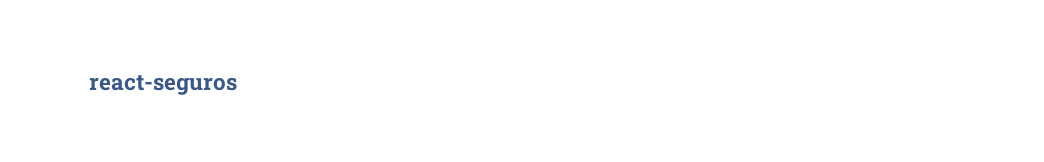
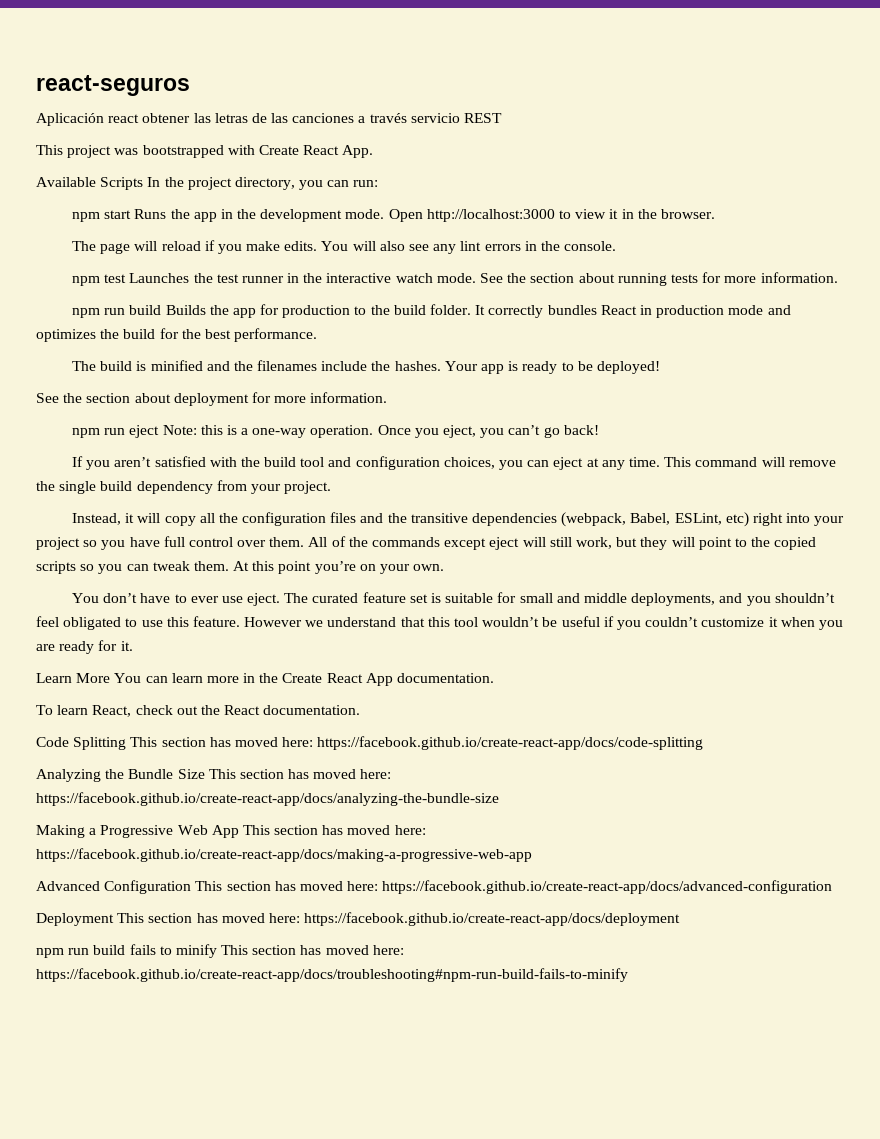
(237, 85) none -> [36,113,503,126] [36,145,374,158] [36,177,379,190] [71,209,715,222] [71,240,617,254] [71,272,838,286] [71,304,791,318] [36,328,318,342] [71,360,660,374] [36,392,388,406] [71,425,599,438] [71,456,836,470] [36,480,332,494] [71,512,845,527] [36,536,817,550] [36,561,445,574] [71,592,835,606] [36,616,843,630] [36,640,133,654] [36,673,495,686] [36,705,361,717] [36,736,704,750] [36,769,392,782] [36,792,499,806] [36,825,426,838] [36,848,532,862] [36,880,833,894] [36,912,681,926] [36,944,404,958] [36,968,628,982] // Aplicación react obtener las letras de las canciones a través servicio REST // This project was bootstrapped with Create React App. // Available Scripts In the project directory, you can run: // npm start Runs the app in the development mode. Open http://localhost:3000 to view it in the browser. // The page will reload if you make edits. You will also see any lint errors in the console. // npm test Launches the test runner in the interactive watch mode. See the section about running tests for more information. // npm run build Builds the app for production to the build folder. It correctly bundles React in production mode and optimizes the build for the best performance. // The build is minified and the filenames include the hashes. Your app is ready to be deployed! // See the section about deployment for more information. // npm run eject Note: this is a one-way operation. Once you eject, you can’t go back! // If you aren’t satisfied with the build tool and configuration choices, you can eject at any time. This command will remove the single build dependency from your project. // Instead, it will copy all the configuration files and the transitive dependencies (webpack, Babel, ESLint, etc) right into your project so you have full control over them. All of the commands except eject will still work, but they will point to the copied scripts so you can tweak them. At this point you’re on your own. // You don’t have to ever use eject. The curated feature set is suitable for small and middle deployments, and you shouldn’t feel obligated to use this feature. However we understand that this tool wouldn’t be useful if you couldn’t customize it when you are ready for it. // Learn More You can learn more in the Create React App documentation. // To learn React, check out the React documentation. // Code Splitting This section has moved here: https://facebook.github.io/create-react-app/docs/code-splitting // Analyzing the Bundle Size This section has moved here: https://facebook.github.io/create-react-app/docs/analyzing-the-bundle-size // Making a Progressive Web App This section has moved here: https://facebook.github.io/create-react-app/docs/making-a-progressive-web-app // Advanced Configuration This section has moved here: https://facebook.github.io/create-react-app/docs/advanced-configuration // Deployment This section has moved here: https://facebook.github.io/create-react-app/docs/deployment // npm run build fails to minify This section has moved here: https://facebook.github.io/create-react-app/docs/troubleshooting#npm-run-build-fails-to-minify

